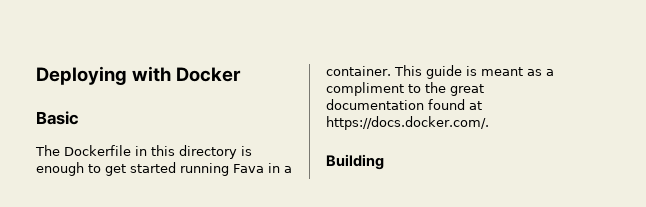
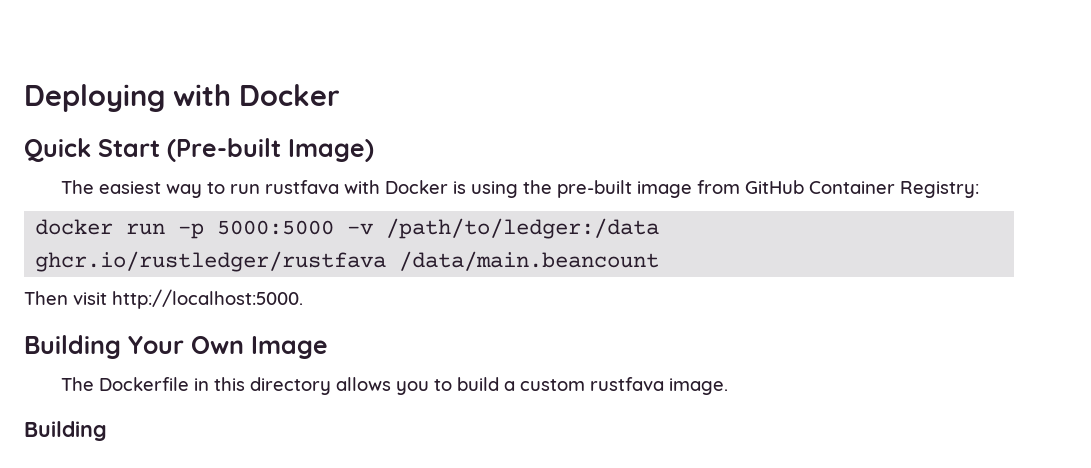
[36,111,79,125] Basic -> [24,138,374,162] [60,180,979,198] [35,218,660,239] [35,251,660,272] [24,289,303,309] [24,335,328,359] Quick Start (Pre-built Image) // The easiest way to run rustfava with Docker is using the pre-built image from GitHub Container Registry: // docker run -p 5000:5000 -v /path/to/ledger:/data ghcr.io/rustledger/rustfava /data/main.beancount // Then visit http://localhost:5000. // Building Your Own Image
[241,146,252,156] [36,162,292,176] [326,65,554,79] [326,82,484,96] [326,99,482,110] [326,116,489,130] is enough to get started running Fava in a container. This guide is meant as a compliment to the great documentation found at https://docs.docker.com/. -> [335,377,728,395] allows you to build a custom rustfava image.

